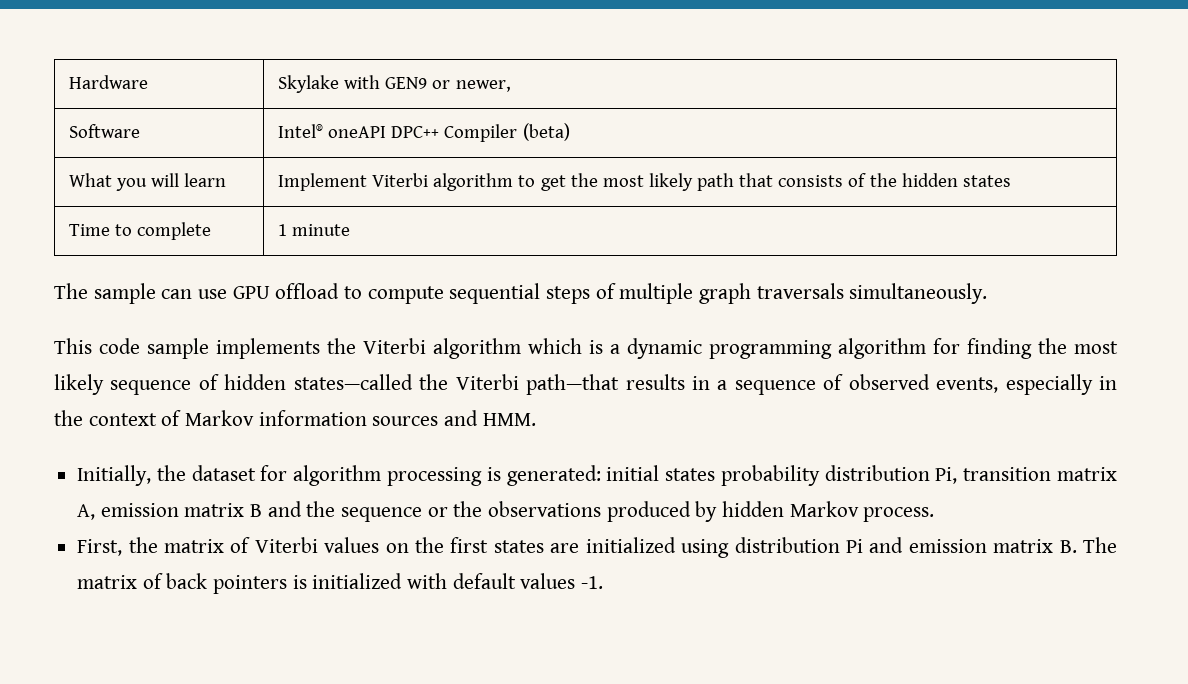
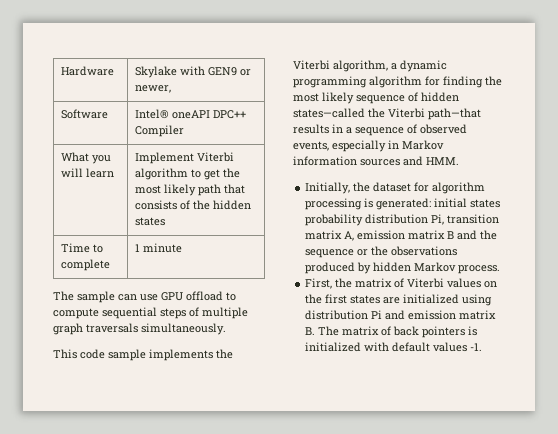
[522,123,570,141] (beta) -> (185, 131) none
[433,338,603,359] algorithm which is -> [333,60,388,72] algorithm,
[54,410,182,426] the context of -> (399, 144) none

